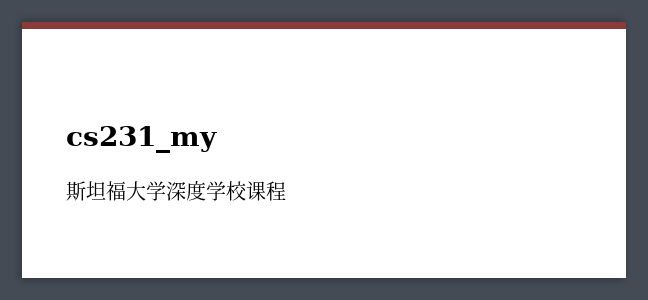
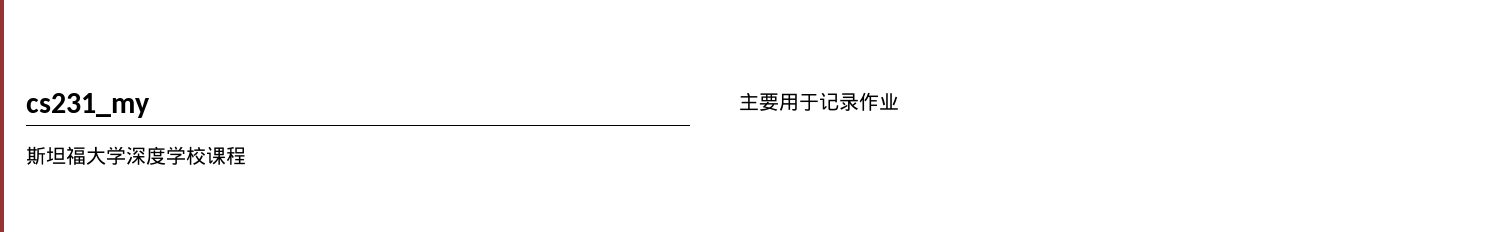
(286, 191) none -> [739,92,899,111] // 主要用于记录作业

